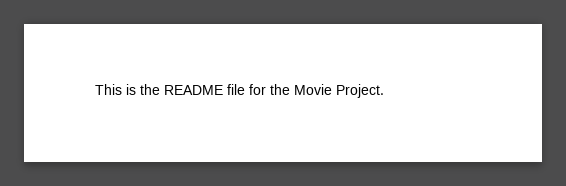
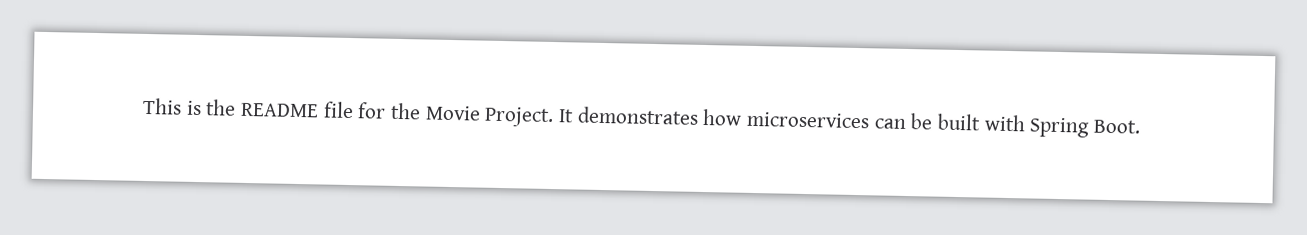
(384, 91) none -> [558,106,1142,138] It demonstrates how microservices can be built with Spring Boot.

